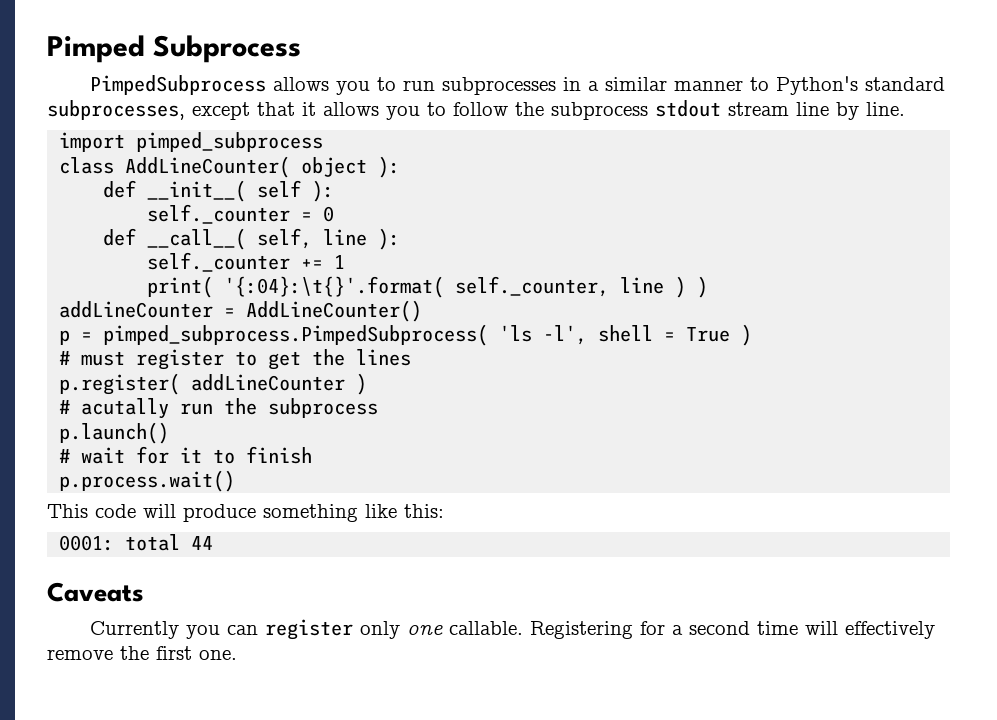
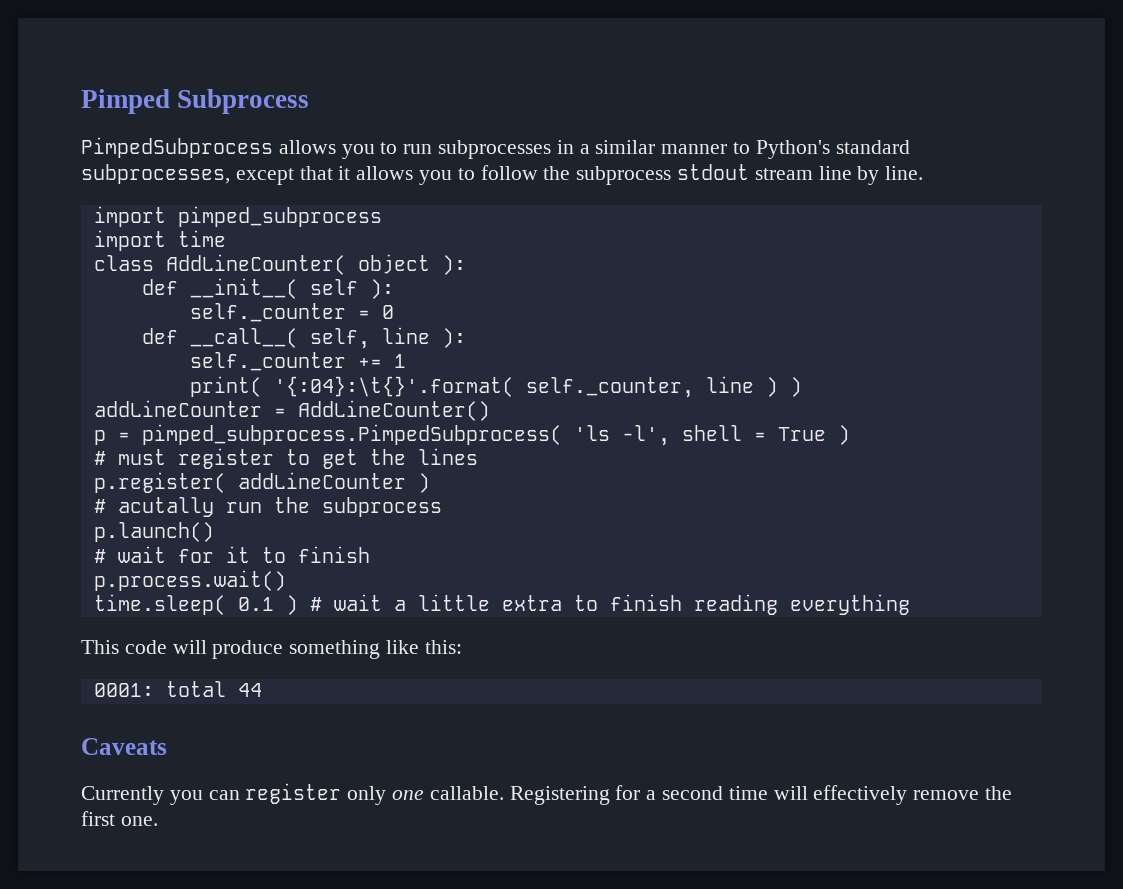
(324, 142) none -> [93,230,226,251] // import time
(236, 481) none -> [93,594,910,615] // time.sleep( 0.1 ) # wait a little extra to finish reading everything

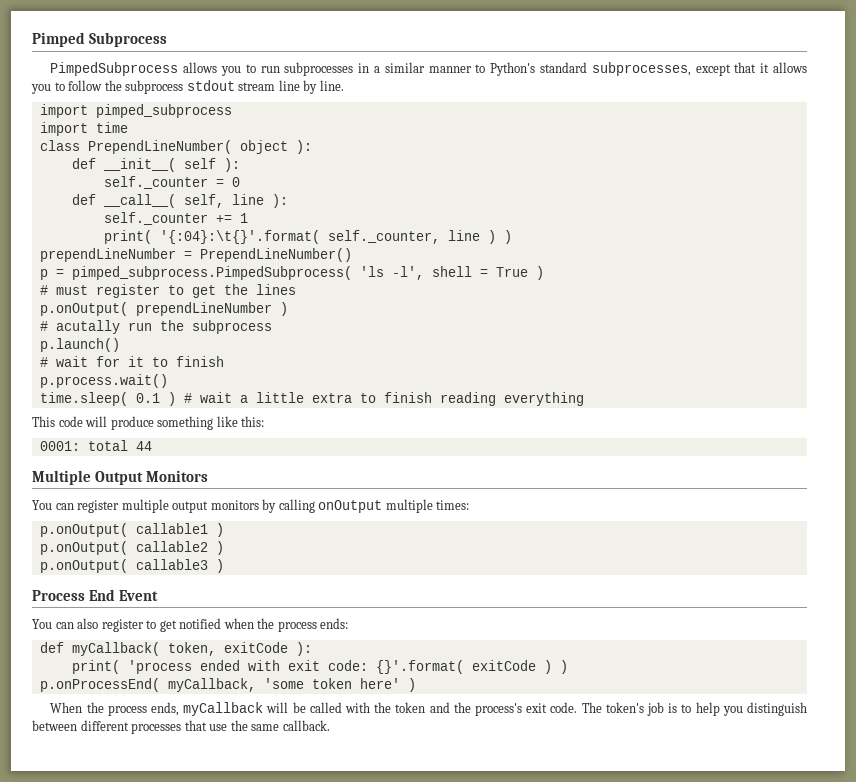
[165,254,346,275] AddLineCounter( -> [87,140,232,154] PrependLineNumber(
[93,400,490,421] addLineCounter = AddLineCounter() -> [39,248,352,262] prependLineNumber = PrependLineNumber()
[93,472,406,493] p.register( addLineCounter -> [39,302,272,316] p.onOutput( prependLineNumber
[81,738,167,755] [81,783,1013,805] [81,811,158,826] Caveats // Currently you can register only one callable. Registering for a second time will effectively remove the first one. -> [32,470,208,485] [32,499,470,513] [39,523,224,537] [39,541,224,555] [39,559,224,573] [32,589,158,601] [32,618,349,632] [39,642,312,656] [71,660,568,674] [39,678,416,692] [50,702,807,716] [32,720,330,734] Multiple Output Monitors // You can register multiple output monitors by calling onOutput multiple times: // p.onOutput( callable1 ) // p.onOutput( callable2 ) // p.onOutput( callable3 ) // Process End Event // You can also register to get notified when the process ends: // def myCallback( token, exitCode ): // print( 'process ended with exit code: {}'.format( exitCode ) ) // p.onProcessEnd( myCallback, 'some token here' ) // When the process ends, myCallback will be called with the token and the process's exit code. The token's job is to help you distinguish between different processes that use the same callback.

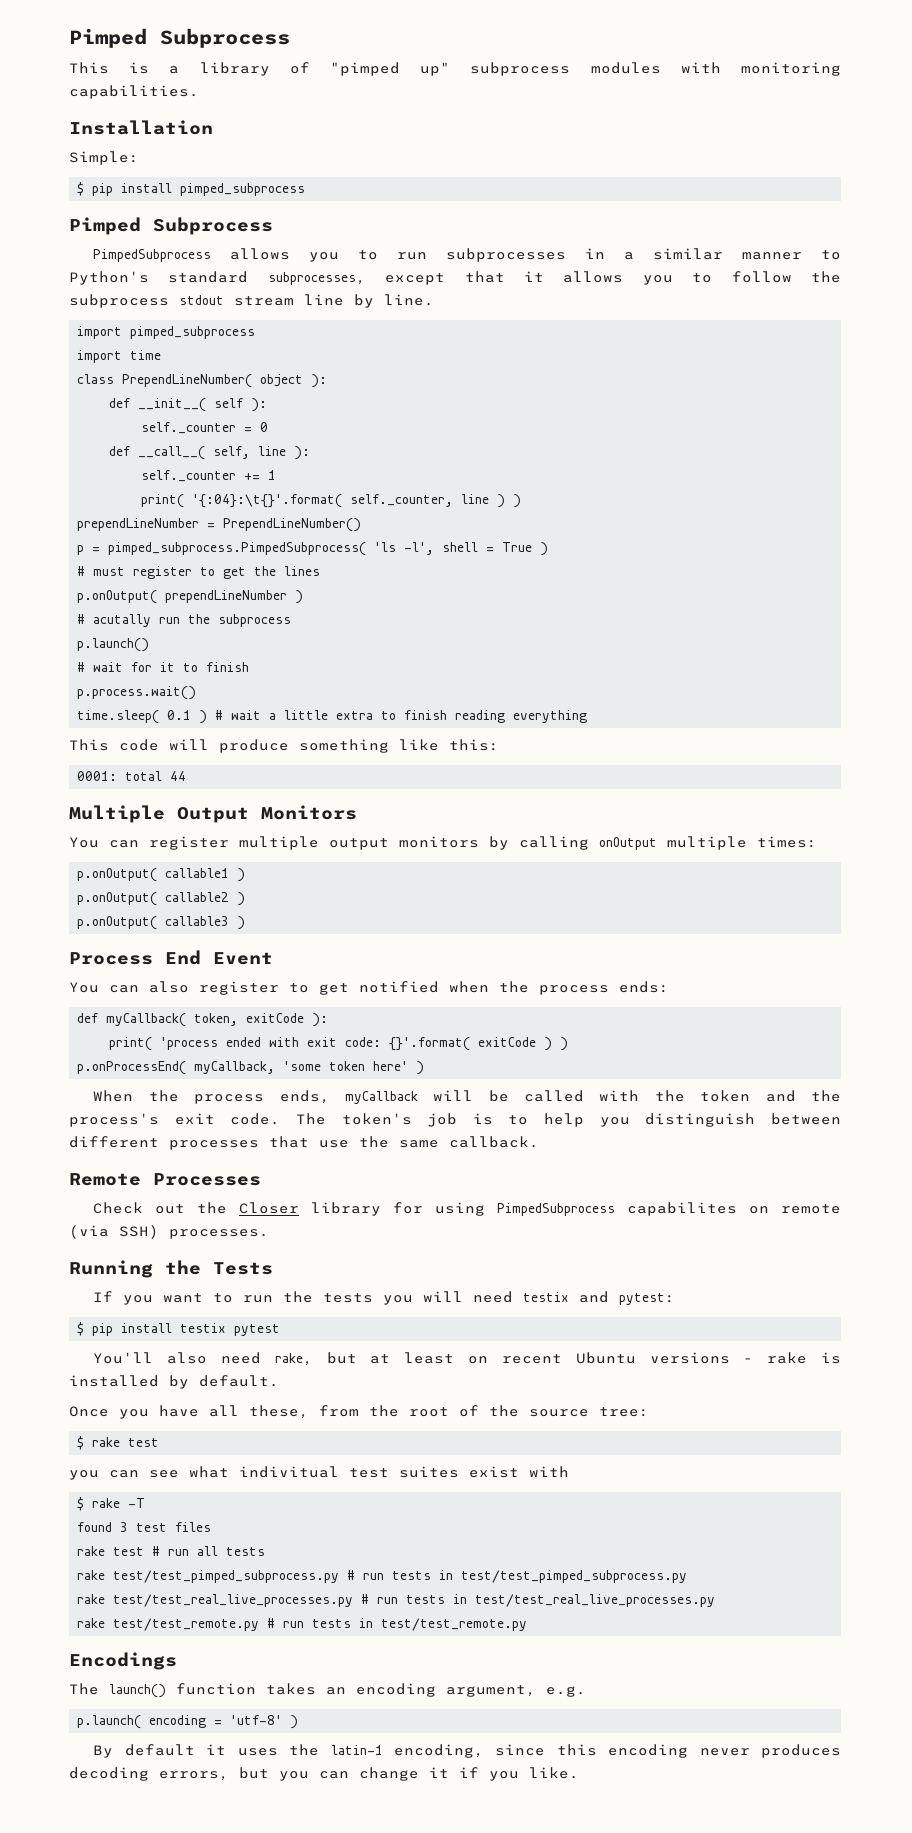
[32,32,168,47] Pimped Subprocess -> [69,28,290,48] [69,62,842,76] [69,85,199,99] [69,120,213,135] [69,151,139,165] [77,182,306,196] [69,217,273,235] Pimped Subprocess // This is a library of "pimped up" subprocess modules with monitoring capabilities. // Installation // Simple: // $ pip install pimped_subprocess // Pimped Subprocess
(330, 725) none -> [69,1173,261,1186] [93,1202,842,1216] [69,1225,269,1239] [69,1260,273,1278] [93,1291,676,1305] [77,1322,281,1336] [93,1352,842,1366] [69,1375,279,1389] [69,1405,649,1419] [77,1436,160,1450] [69,1466,569,1480] [77,1497,146,1511] [77,1522,212,1532] [77,1546,266,1556] [77,1570,688,1583] [77,1594,716,1607] [77,1618,528,1631] [69,1652,177,1670] [69,1683,586,1698] [77,1715,299,1729] [93,1744,841,1758] [69,1767,579,1781] // Remote Processes // Check out the Closer library for using PimpedSubprocess capabilites on remote (via SSH) processes. // Running the Tests // If you want to run the tests you will need testix and pytest: // $ pip install testix pytest // You'll also need rake, but at least on recent Ubuntu versions - rake is installed by default. // Once you have all these, from the root of the source tree: // $ rake test // you can see what indivitual test suites exist with // $ rake -T // found 3 test files // rake test # run all tests // rake test/test_pimped_subprocess.py # run tests in test/test_pimped_subprocess.py // rake test/test_real_live_processes.py # run tests in test/test_real_live_processes.py // rake test/test_remote.py # run tests in test/test_remote.py // Encodings // The launch() function takes an encoding argument, e.g. // p.launch( encoding = 'utf-8' ) // By default it uses the latin-1 encoding, since this encoding never produces decoding errors, but you can change it if you like.

